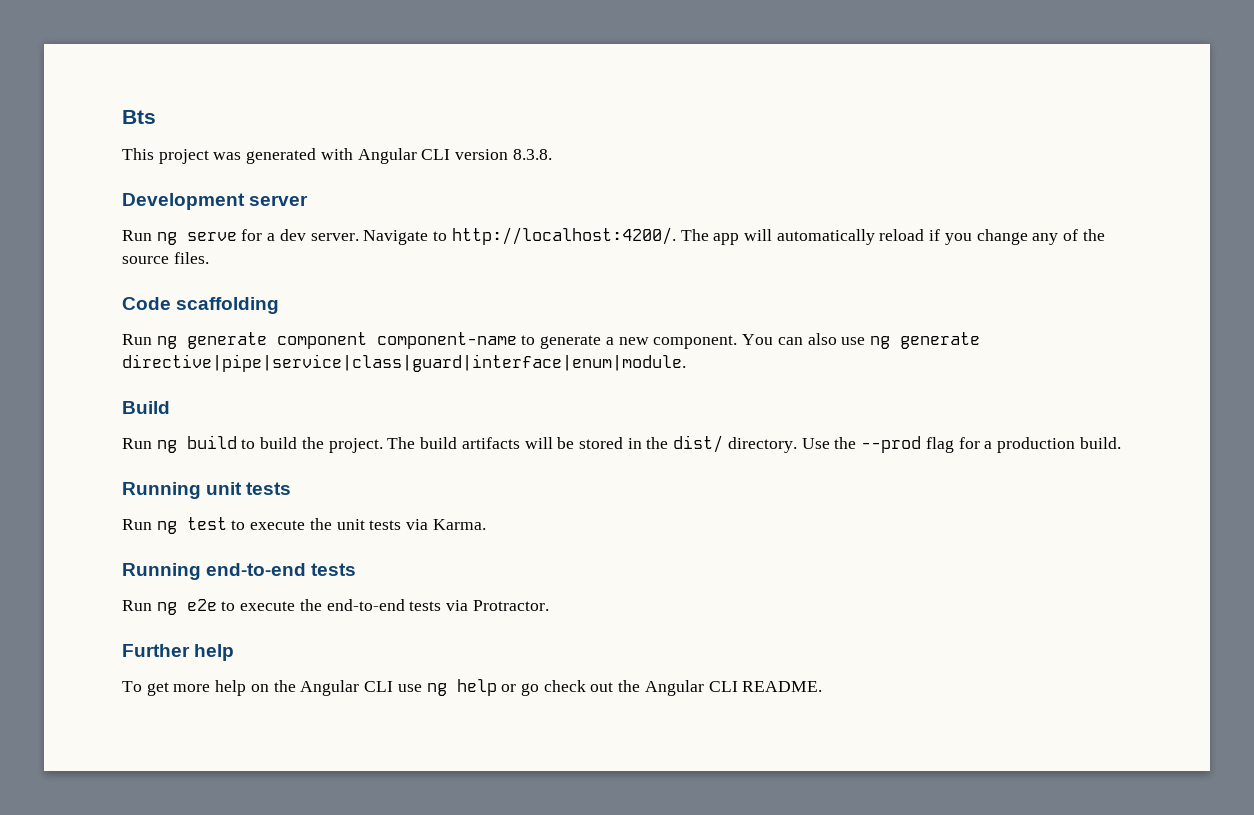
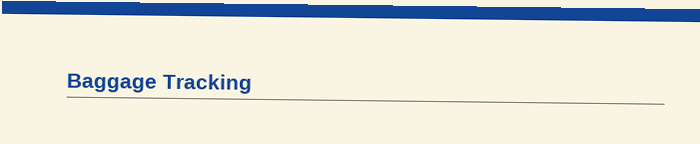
[122,110,156,124] [122,148,552,164] [122,193,309,210] [122,227,1105,245] [122,252,209,264] [122,297,280,314] [122,332,980,349] [122,354,686,372] [122,401,170,414] [122,435,1121,453] [122,482,292,499] [122,517,486,534] [122,563,357,580] [122,599,549,615] [122,644,235,661] [122,679,823,696] Bts // This project was generated with Angular CLI version 8.3.8. // Development server // Run ng serve for a dev server. Navigate to http://localhost:4200/. The app will automatically reload if you change any of the source files. // Code scaffolding // Run ng generate component component-name to generate a new component. You can also use ng generate directive|pipe|service|class|guard|interface|enum|module. // Build // Run ng build to build the project. The build artifacts will be stored in the dist/ directory. Use the --prod flag for a production build. // Running unit tests // Run ng test to execute the unit tests via Karma. // Running end-to-end tests // Run ng e2e to execute the end-to-end tests via Protractor. // Further help // To get more help on the Angular CLI use ng help or go check out the Angular CLI README. -> [66,73,252,94] Baggage Tracking

